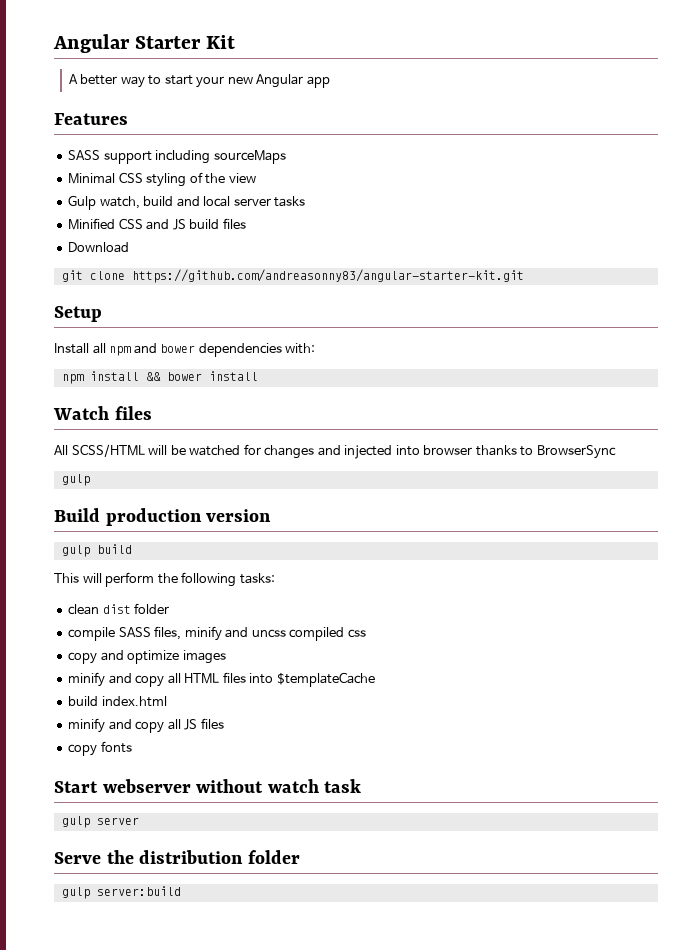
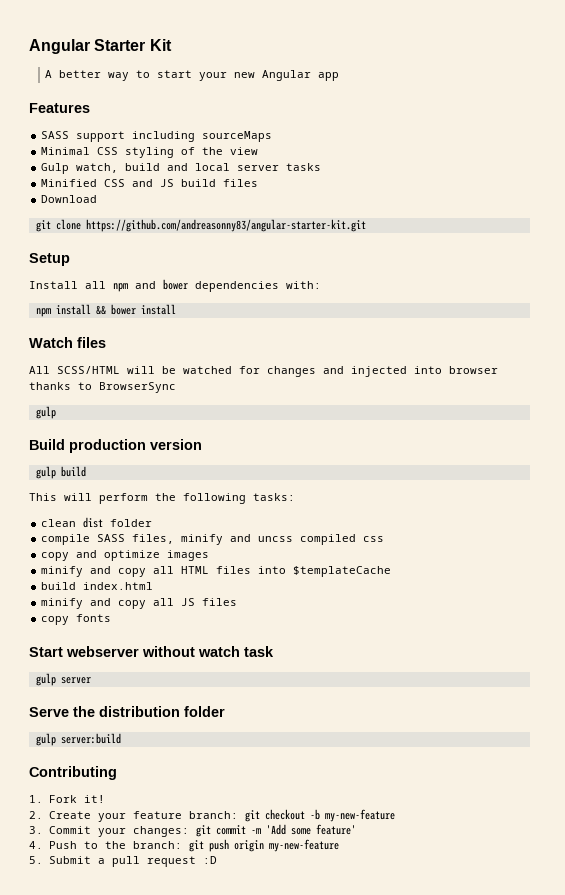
(181, 891) none -> [29,766,117,780] [29,795,105,803] [29,809,395,822] [29,824,356,837] [29,839,339,852] [29,856,217,867] // Contributing // 1. Fork it! // 2. Create your feature branch: git checkout -b my-new-feature // 3. Commit your changes: git commit -m 'Add some feature' // 4. Push to the branch: git push origin my-new-feature // 5. Submit a pull request :D

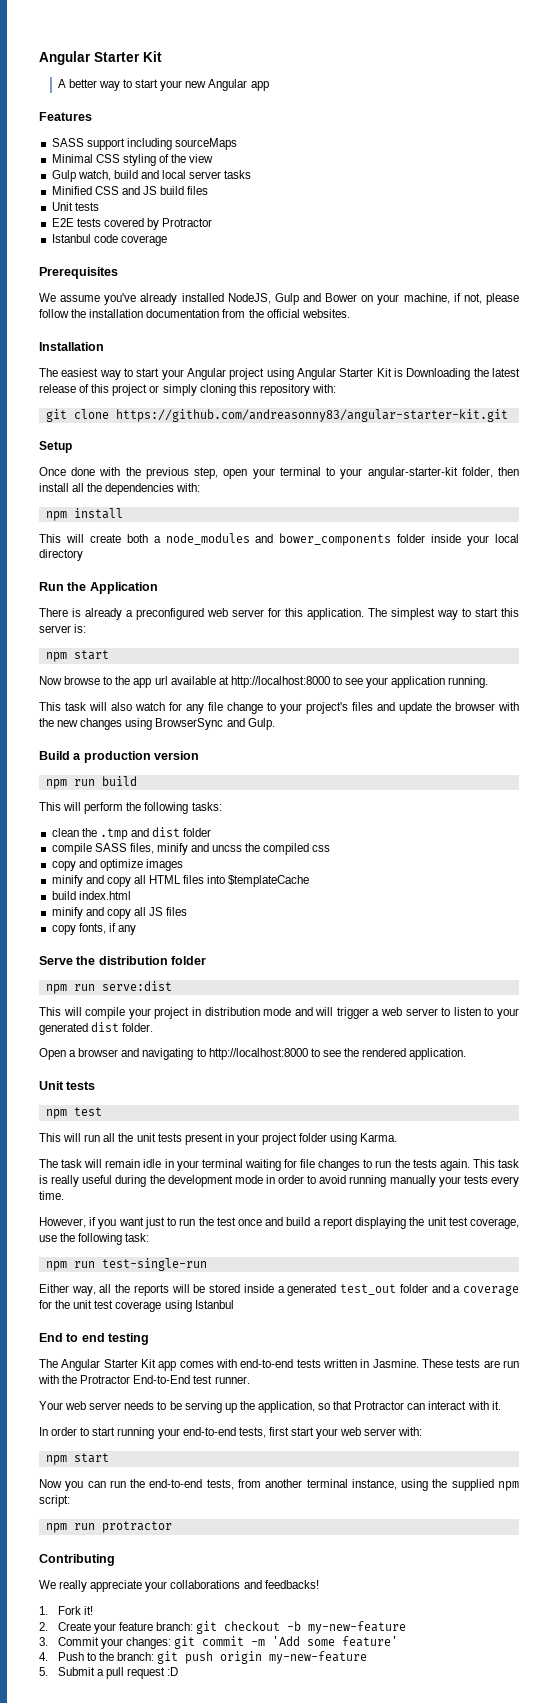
[41,195,98,203] [35,219,366,232] [29,253,70,266] [29,279,321,292] [35,304,176,317] [29,337,106,348] [29,366,498,377] [29,382,176,393] [35,406,56,419] Download // git clone https://github.com/andreasonny83/angular-starter-kit.git // Setup // Install all npm and bower dependencies with: // npm install && bower install // Watch files // All SCSS/HTML will be watched for changes and injected into browser thanks to BrowserSync // gulp -> [51,202,99,211] [51,218,213,230] [51,234,167,246] [39,267,118,279] [39,293,520,305] [39,309,350,318] [39,342,104,351] [39,368,520,380] [39,384,336,396] [45,409,508,422] [39,441,72,453] [39,467,519,479] [39,483,201,495] [45,508,123,521] [39,533,519,546] [39,549,83,561] [39,582,158,594] [39,608,519,620] [39,624,87,633] [45,650,109,662] [39,676,489,688] [39,702,519,714] [39,718,275,730] Unit tests // E2E tests covered by Protractor // Istanbul code coverage // Prerequisites // We assume you've already installed NodeJS, Gulp and Bower on your machine, if not, please follow the installation documentation from the official websites. // Installation // The easiest way to start your Angular project using Angular Starter Kit is Downloading the latest release of this project or simply cloning this repository with: // git clone https://github.com/andreasonny83/angular-starter-kit.git // Setup // Once done with the previous step, open your terminal to your angular-starter-kit folder, then install all the dependencies with: // npm install // This will create both a node_modules and bower_components folder inside your local directory // Run the Application // There is already a preconfigured web server for this application. The simplest way to start this server is: // npm start // Now browse to the app url available at http://localhost:8000 to see your application running. // This task will also watch for any file change to your project's files and update the browser with the new changes using BrowserSync and Gulp.
(65, 444) none -> [73,753,82,760] a
[35,466,56,479] gulp -> [45,779,95,789] npm run
(77, 523) none -> [81,828,149,840] the .tmp and
(294, 539) none -> [245,843,261,852] the
[76,614,112,622] [29,646,274,657] [35,673,91,686] [29,706,225,717] [35,733,121,746] [29,766,117,780] fonts // Start webserver without watch task // gulp server // Serve the distribution folder // gulp server:build // Contributing -> [78,923,136,935] [39,956,207,965] [45,981,172,994] [39,1007,519,1019] [39,1022,154,1035] [39,1048,467,1060] [39,1081,96,1090] [45,1107,102,1119] [39,1133,398,1145] [39,1159,519,1171] [39,1175,519,1187] [39,1191,64,1200] [39,1217,519,1229] [39,1233,150,1245] [45,1258,207,1271] [39,1284,519,1296] [39,1300,234,1312] [39,1333,150,1345] [39,1359,519,1371] [38,1375,250,1384] [39,1401,501,1413] [39,1427,423,1439] [45,1453,109,1465] [39,1479,519,1491] [39,1495,70,1507] [45,1521,172,1533] [39,1554,115,1566] [39,1580,319,1592] fonts, if any // Serve the distribution folder // npm run serve:dist // This will compile your project in distribution mode and will trigger a web server to listen to your generated dist folder. // Open a browser and navigating to http://localhost:8000 to see the rendered application. // Unit tests // npm test // This will run all the unit tests present in your project folder using Karma. // The task will remain idle in your terminal waiting for file changes to run the tests again. This task is really useful during the development mode in order to avoid running manually your tests every time. // However, if you want just to run the test once and build a report displaying the unit test coverage, use the following task: // npm run test-single-run // Either way, all the reports will be stored inside a generated test_out folder and a coverage for the unit test coverage using Istanbul // End to end testing // The Angular Starter Kit app comes with end-to-end tests written in Jasmine. These tests are run with the Protractor End-to-End test runner. // Your web server needs to be serving up the application, so that Protractor can interact with it. // In order to start running your end-to-end tests, first start your web server with: // npm start // Now you can run the end-to-end tests, from another terminal instance, using the supplied npm script: // npm run protractor // Contributing // We really appreciate your collaborations and feedbacks!

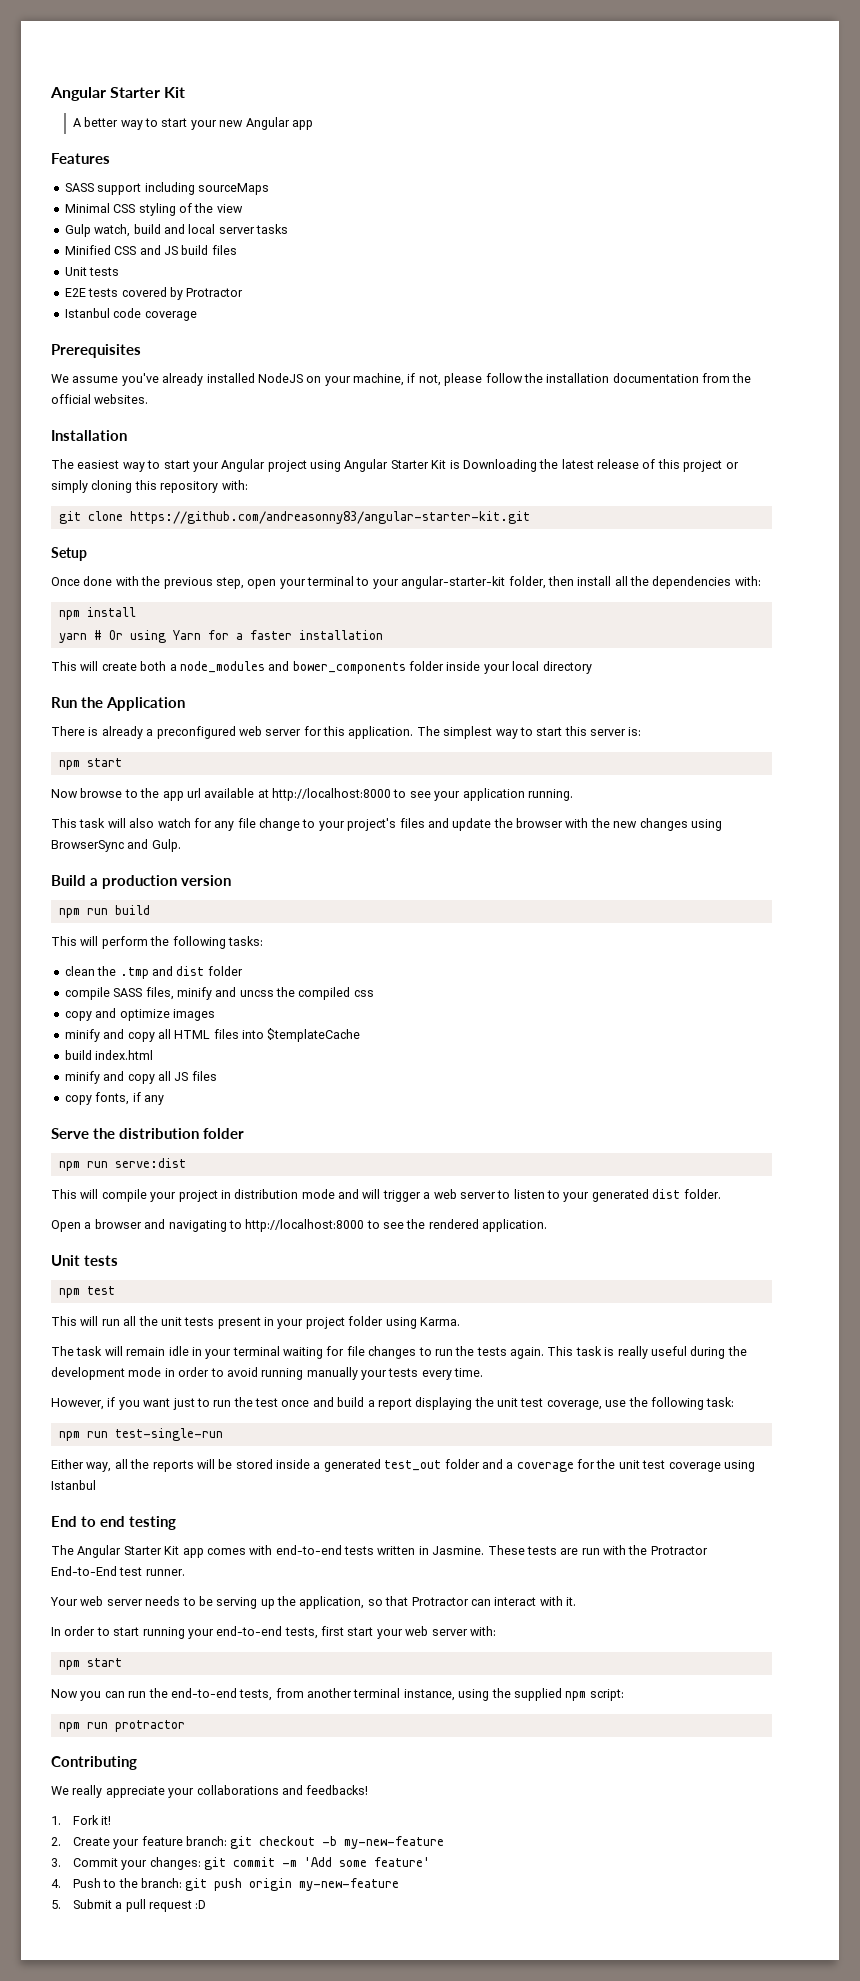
[227,293,358,305] NodeJS, Gulp and Bower -> [257,373,303,383] NodeJS
(123, 513) none -> [58,630,383,643] // yarn # Or using Yarn for a faster installation

